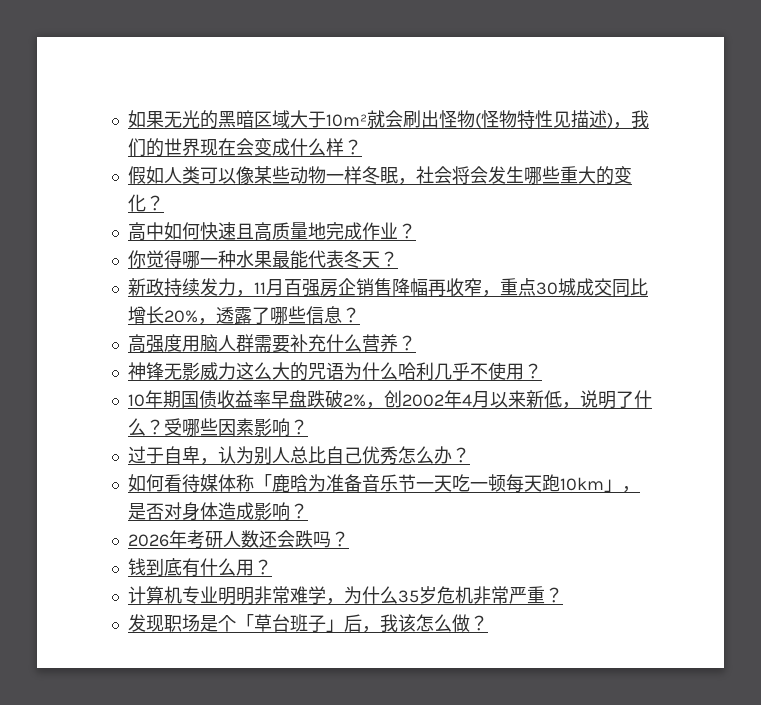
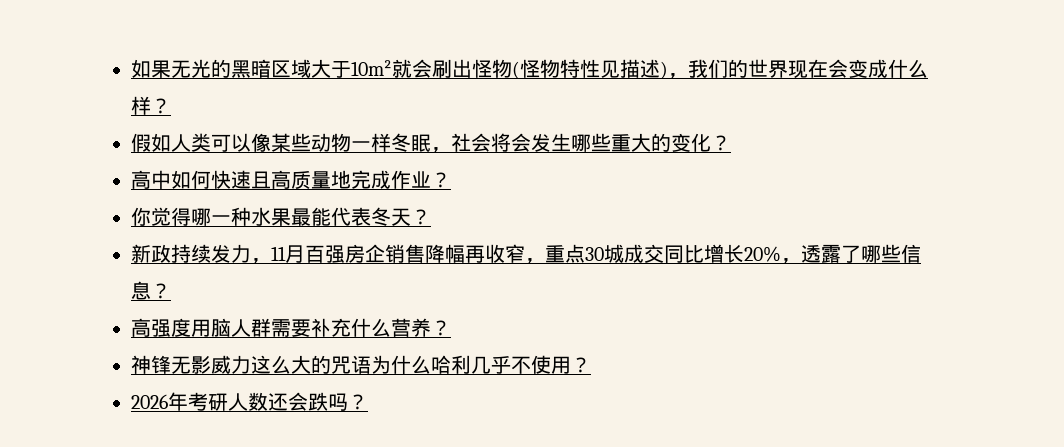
[127,390,652,409] [127,418,308,437] [127,446,470,465] [127,474,640,493] [127,502,308,521] // 10年期国债收益率早盘跌破2%，创2002年4月以来新低，说明了什么？受哪些因素影响？ // 过于自卑，认为别人总比自己优秀怎么办？ // 如何看待媒体称「鹿晗为准备音乐节一天吃一顿每天跑10km」，是否对身体造成影响？ -> (591, 365) none
[127,558,272,577] [127,586,563,605] [127,614,488,633] // 钱到底有什么用？ // 计算机专业明明非常难学，为什么35岁危机非常严重？ // 发现职场是个「草台班子」后，我该怎么做？ -> (368, 402) none

